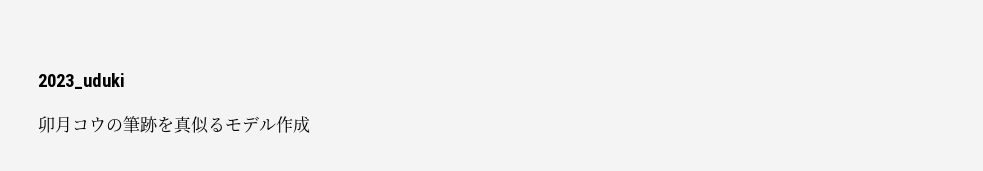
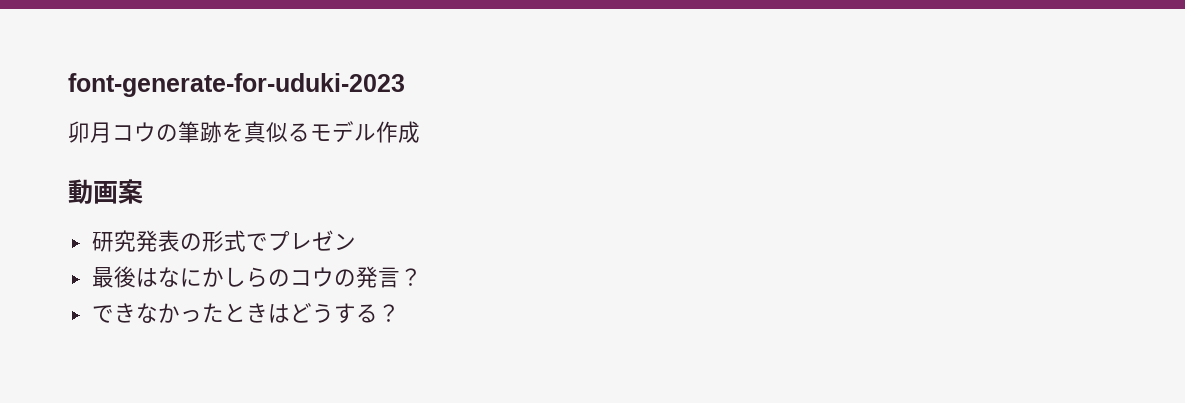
[38,73,125,89] 2023_uduki -> [68,73,405,97] font-generate-for-uduki-2023
(310, 124) none -> [68,179,143,204] [91,230,356,252] [91,266,422,288] [91,303,400,323] // 動画案 // 研究発表の形式でプレゼン // 最後はなにかしらのコウの発言？ // できなかったときはどうする？

